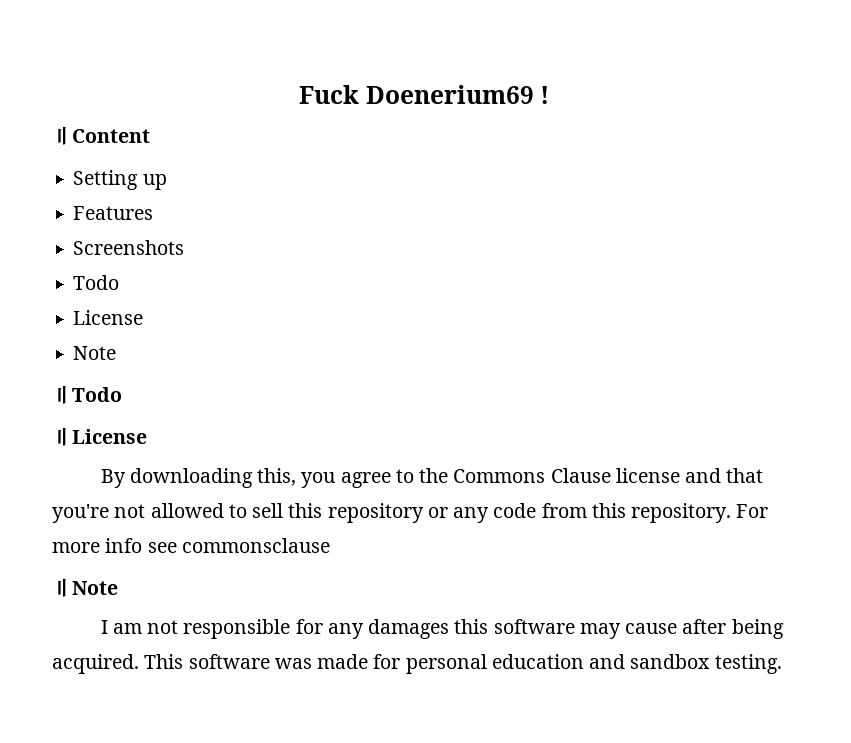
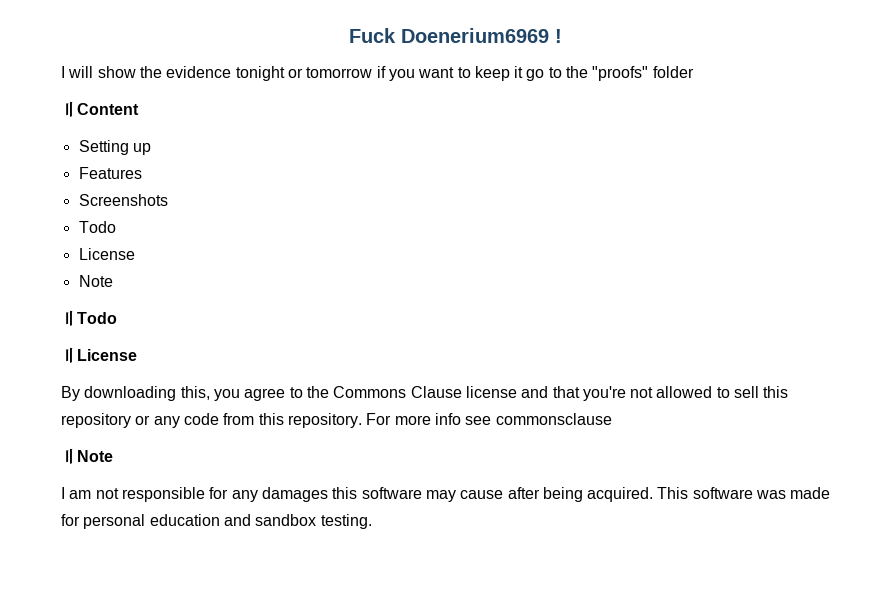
[365,85,534,104] Doenerium69 -> [400,28,549,43] Doenerium6969
(550, 95) none -> [61,66,694,81] // I will show the evidence tonight or tomorrow if you want to keep it go to the "proofs" folder

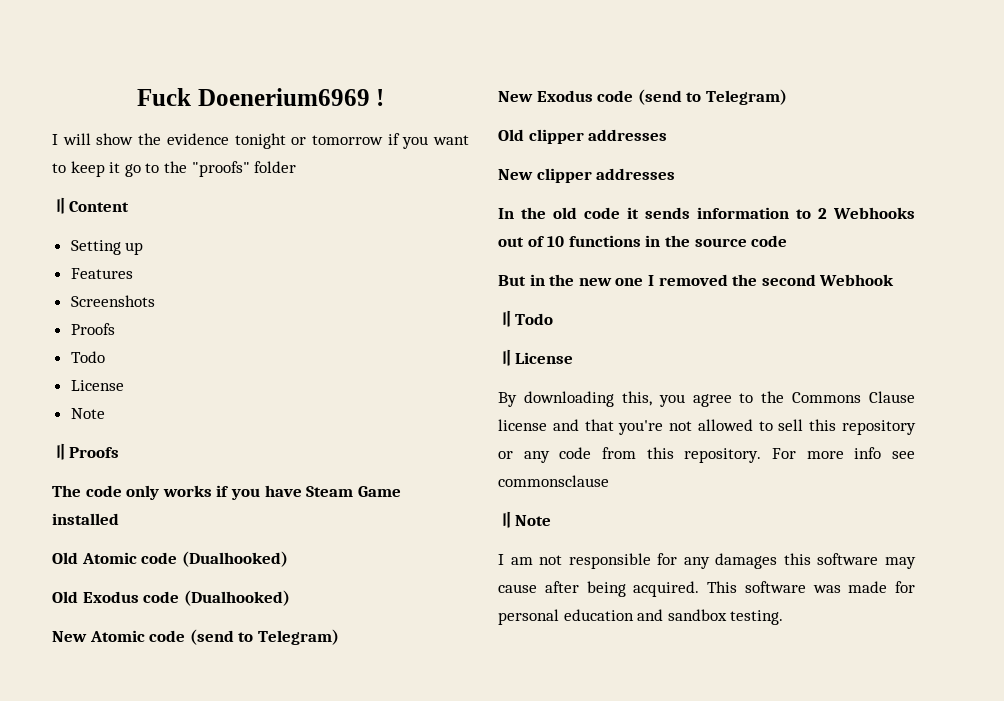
(168, 200) none -> [70,323,115,335] // Proofs
(113, 281) none -> [52,443,119,460] [52,485,401,500] [52,513,119,525] [52,551,288,567] [52,590,290,606] [52,629,339,645] [498,89,787,105] [498,129,668,144] [498,168,676,183] [498,207,915,219] [498,235,788,247] [498,274,895,286] // 〢Proofs // The code only works if you have Steam Game installed // Old Atomic code (Dualhooked) // Old Exodus code (Dualhooked) // New Atomic code (send to Telegram) // New Exodus code (send to Telegram) // Old clipper addresses // New clipper addresses // In the old code it sends information to 2 Webhooks out of 10 functions in the source code // But in the new one I removed the second Webhook

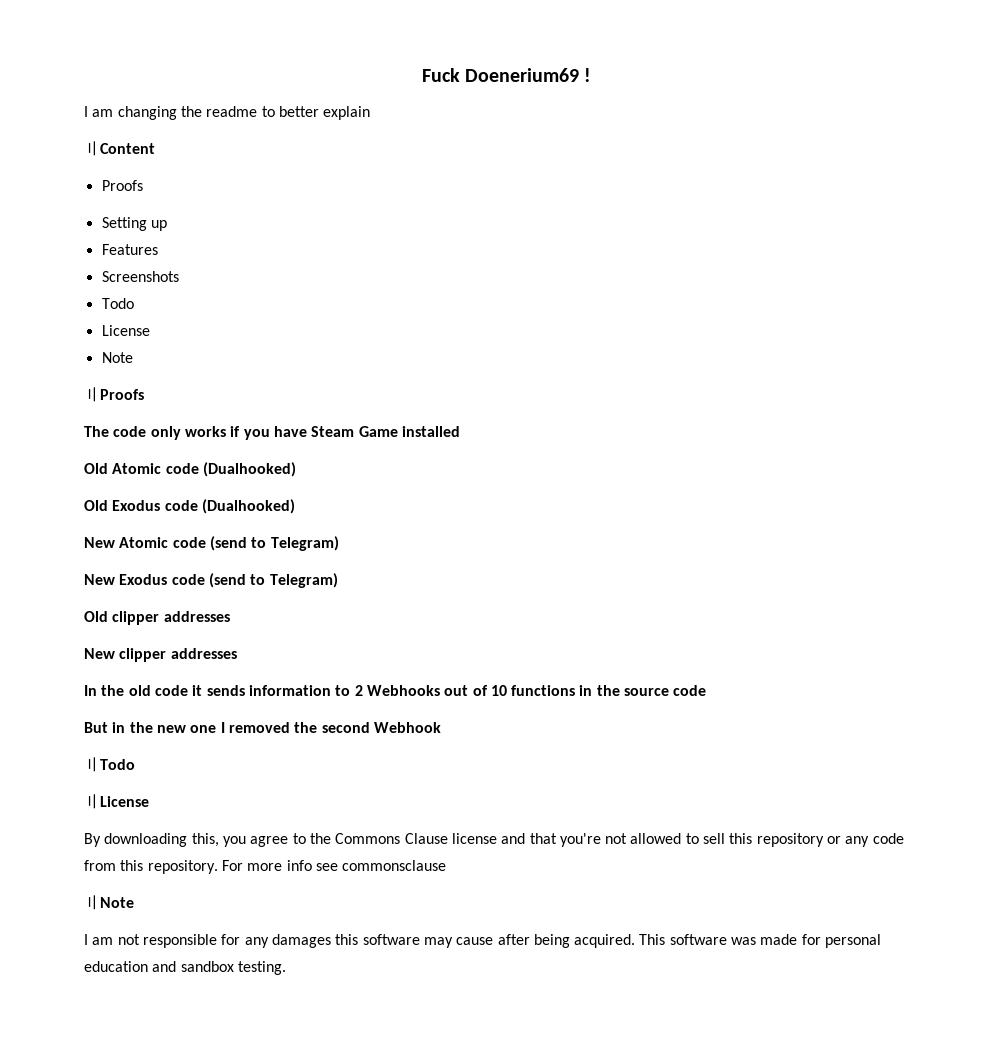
[197,88,370,106] Doenerium6969 -> [465,68,579,82] Doenerium69
[62,133,469,149] [52,161,297,177] will show the evidence tonight or tomorrow if you want to keep it go to the "proofs" folder -> [92,106,371,120] am changing the readme to better explain
(129, 206) none -> [101,180,143,191] // Proofs
[70,323,115,335] // Proofs -> (179, 276) none

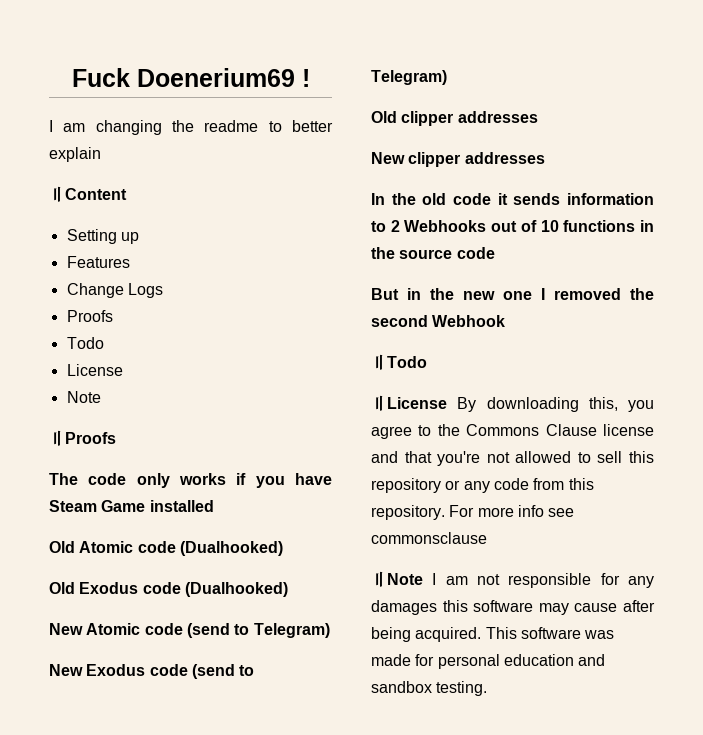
[101,180,143,191] // Proofs -> (127, 194) none
[101,271,179,282] Screenshots -> [66,283,163,298] [66,310,113,322] Change Logs // Proofs
(149, 801) // -> (447, 403) none
(134, 902) // -> (423, 579) none

